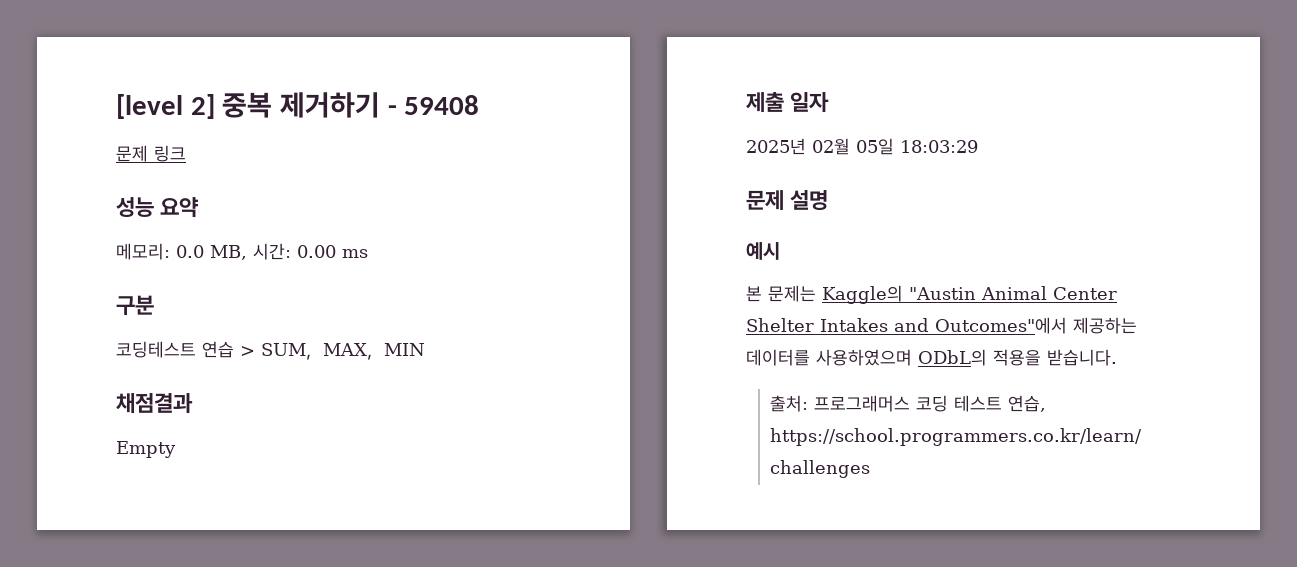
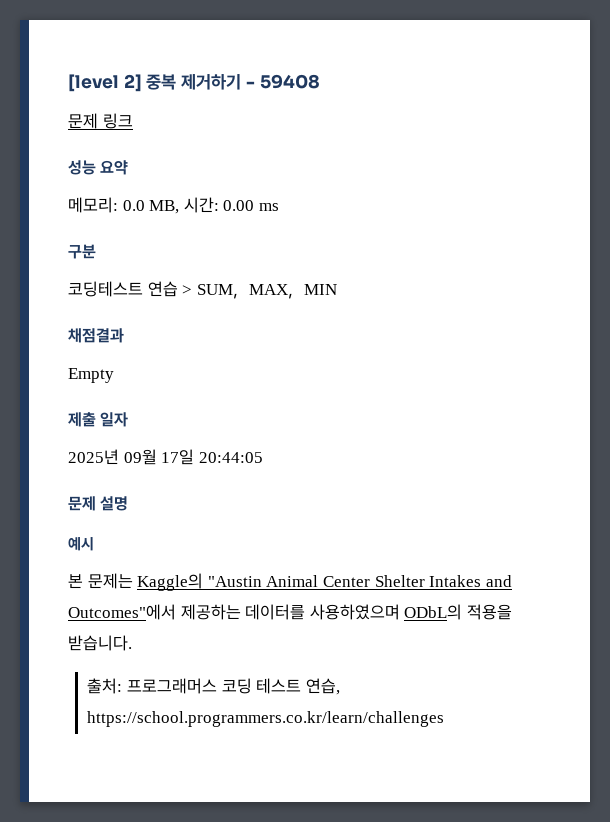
[812,138,978,155] 02월 05일 18:03:29 -> [123,449,263,465] 09월 17일 20:44:05

